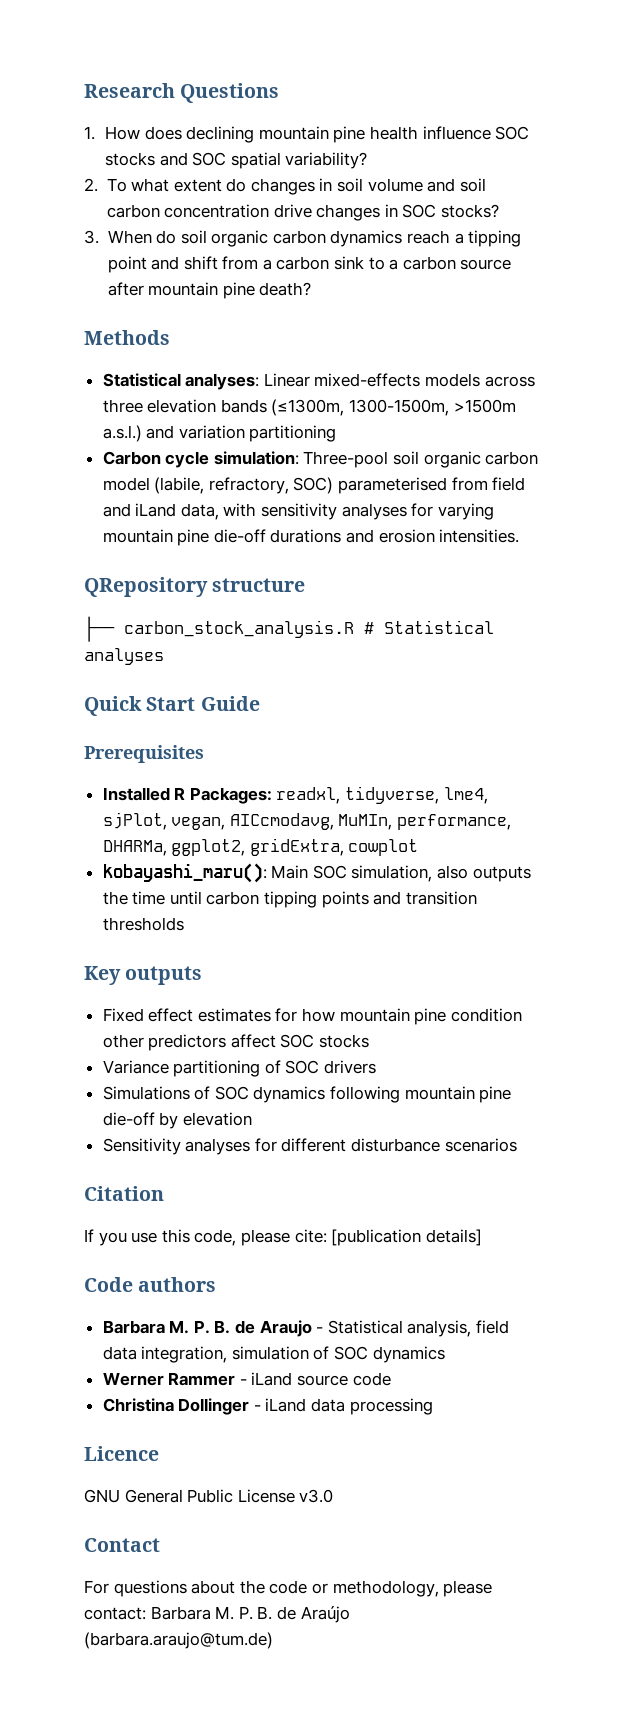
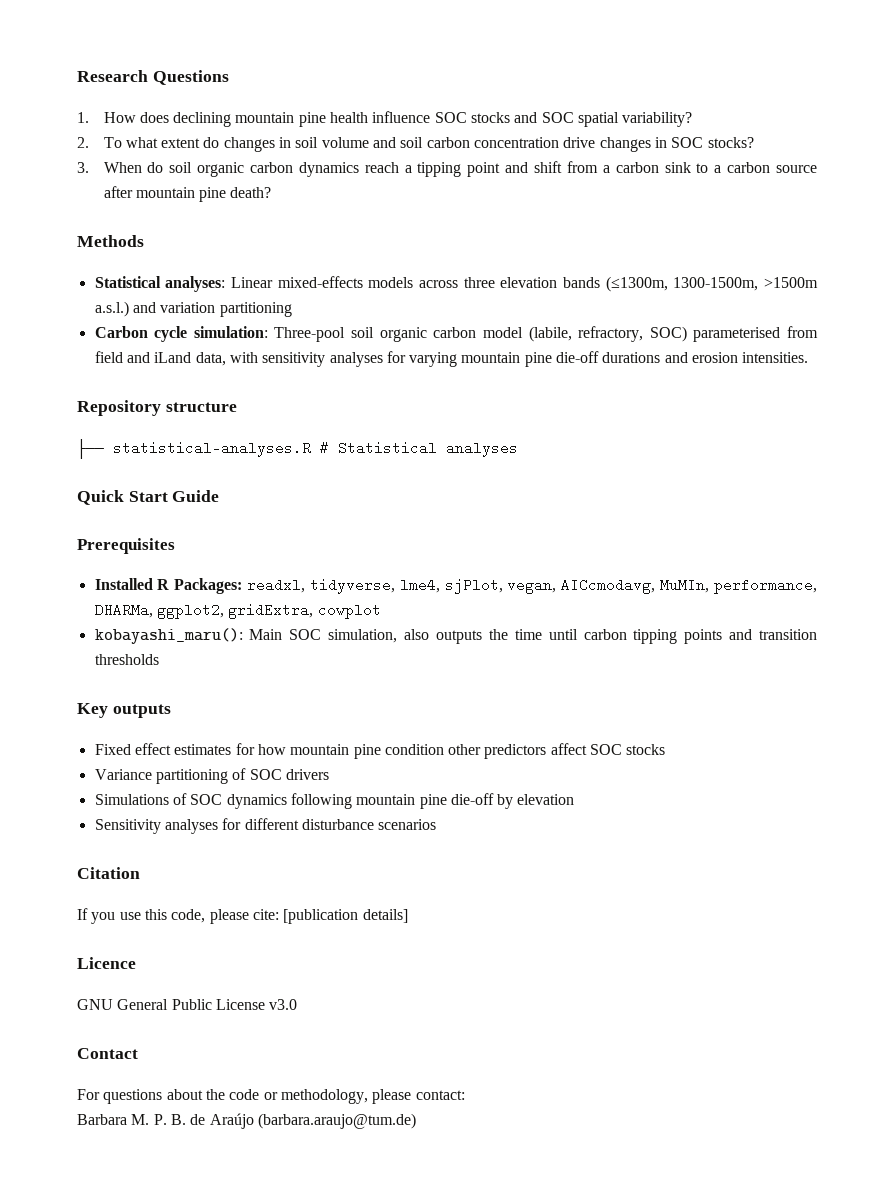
[84,577,208,597] QRepository -> [77,400,161,416] Repository
[124,620,354,638] carbon_stock_analysis.R -> [113,441,311,457] statistical-analyses.R
[84,1277,217,1292] [102,1320,510,1337] [102,1346,445,1363] [102,1372,391,1386] [102,1398,433,1415] // Code authors // Barbara M. P. B. de Araujo - Statistical analysis, field data integration, simulation of SOC dynamics // Werner Rammer - iLand source code // Christina Dollinger - iLand data processing -> (408, 916) none
(146, 1613) none -> (465, 1095) //

